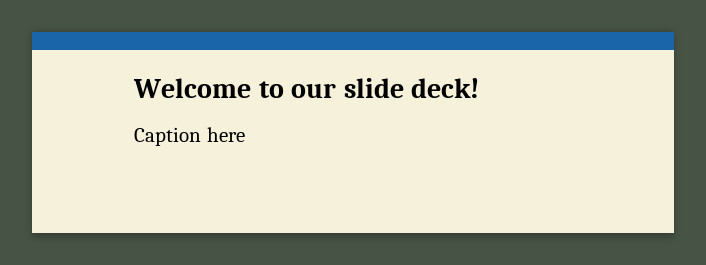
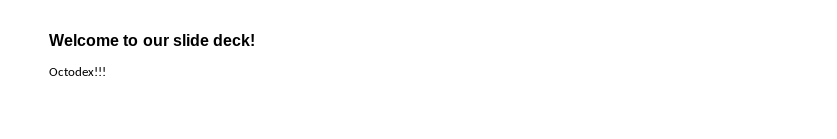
[134,127,245,146] Caption here -> [49,67,106,76] Octodex!!!

